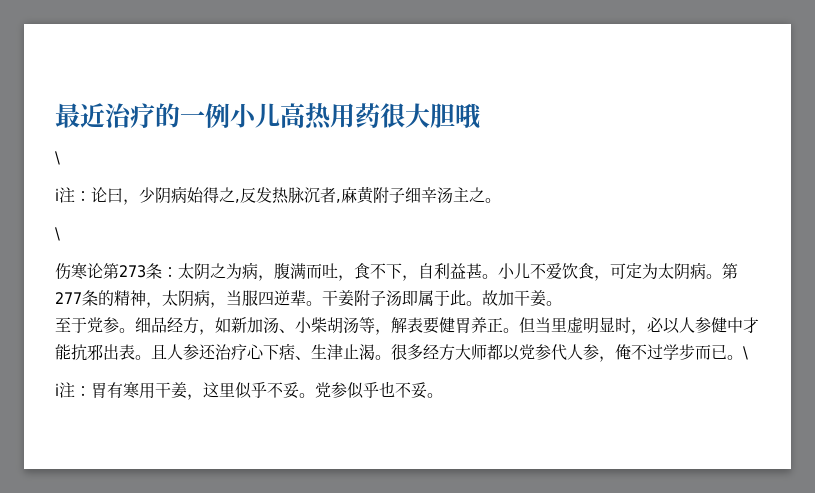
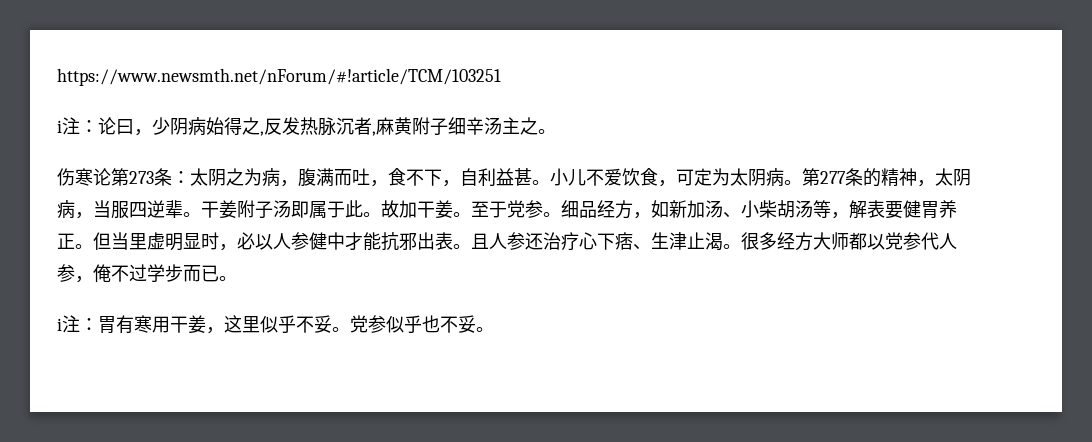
[55,103,482,130] [55,151,60,165] 最近治疗的一例小儿高热用药很大胆哦 // \ -> [57,68,501,86] https://www.newsmth.net/nForum/#!article/TCM/103251
[55,227,60,241] // \ -> (556, 131) none
(562, 303) // -> (471, 214) none
[743,346,748,360] \ -> (237, 278) none

